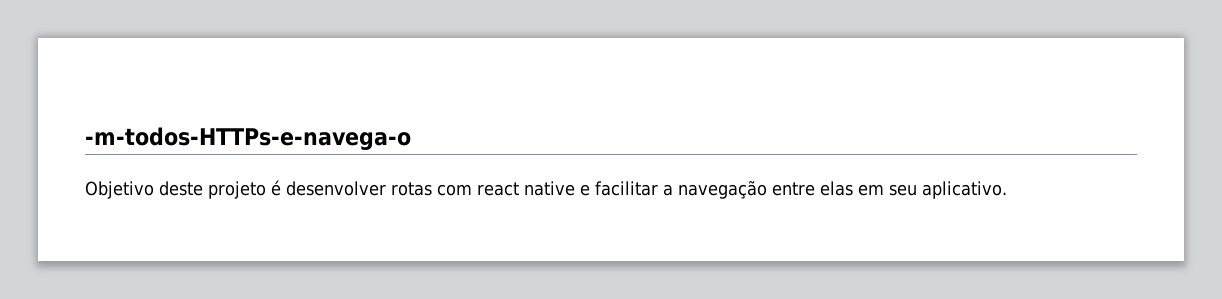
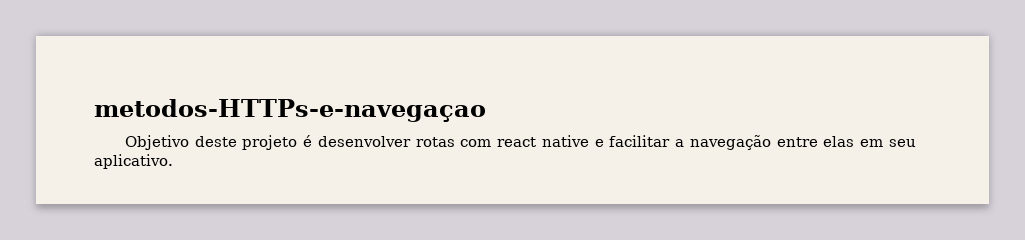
[85,127,411,150] -m-todos-HTTPs-e-navega-o -> [94,99,486,122] metodos-HTTPs-e-navegaçao

